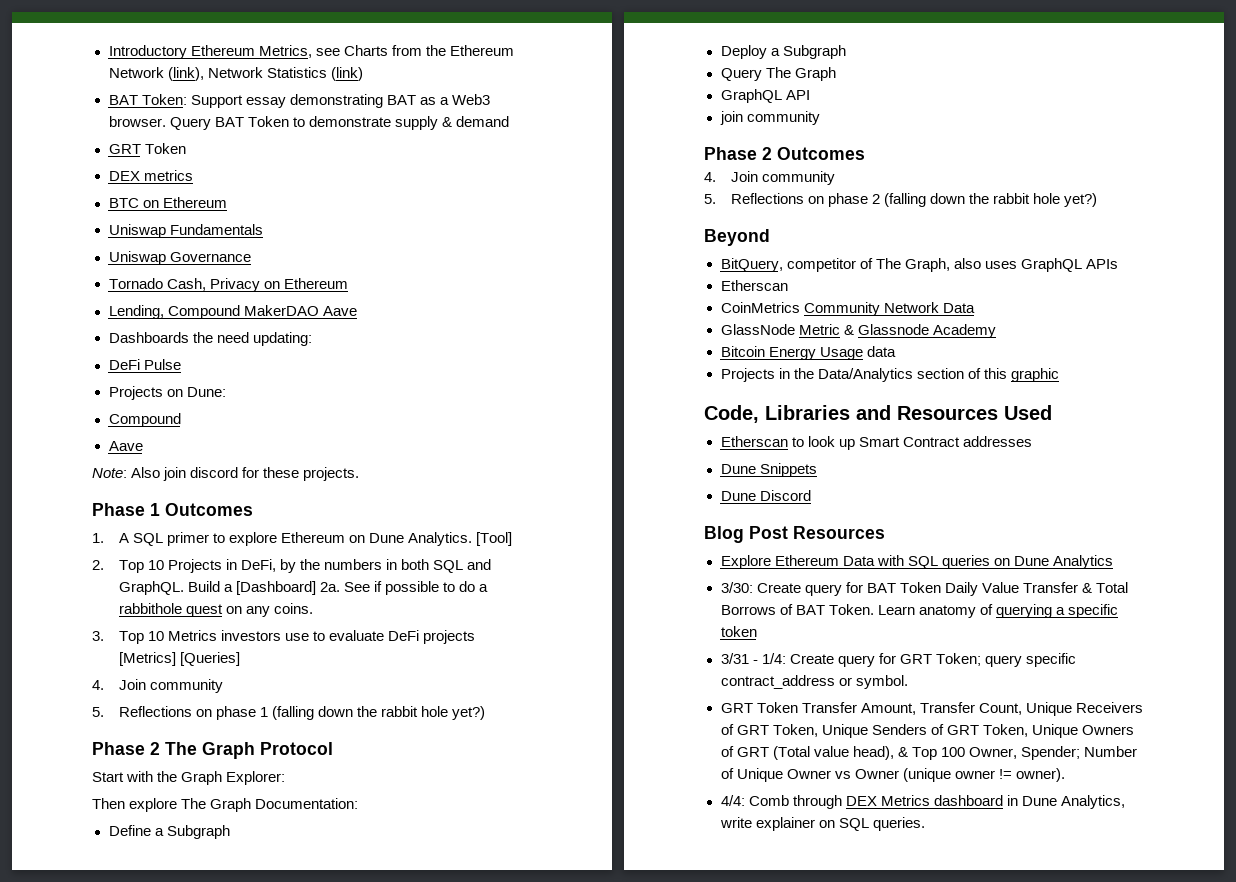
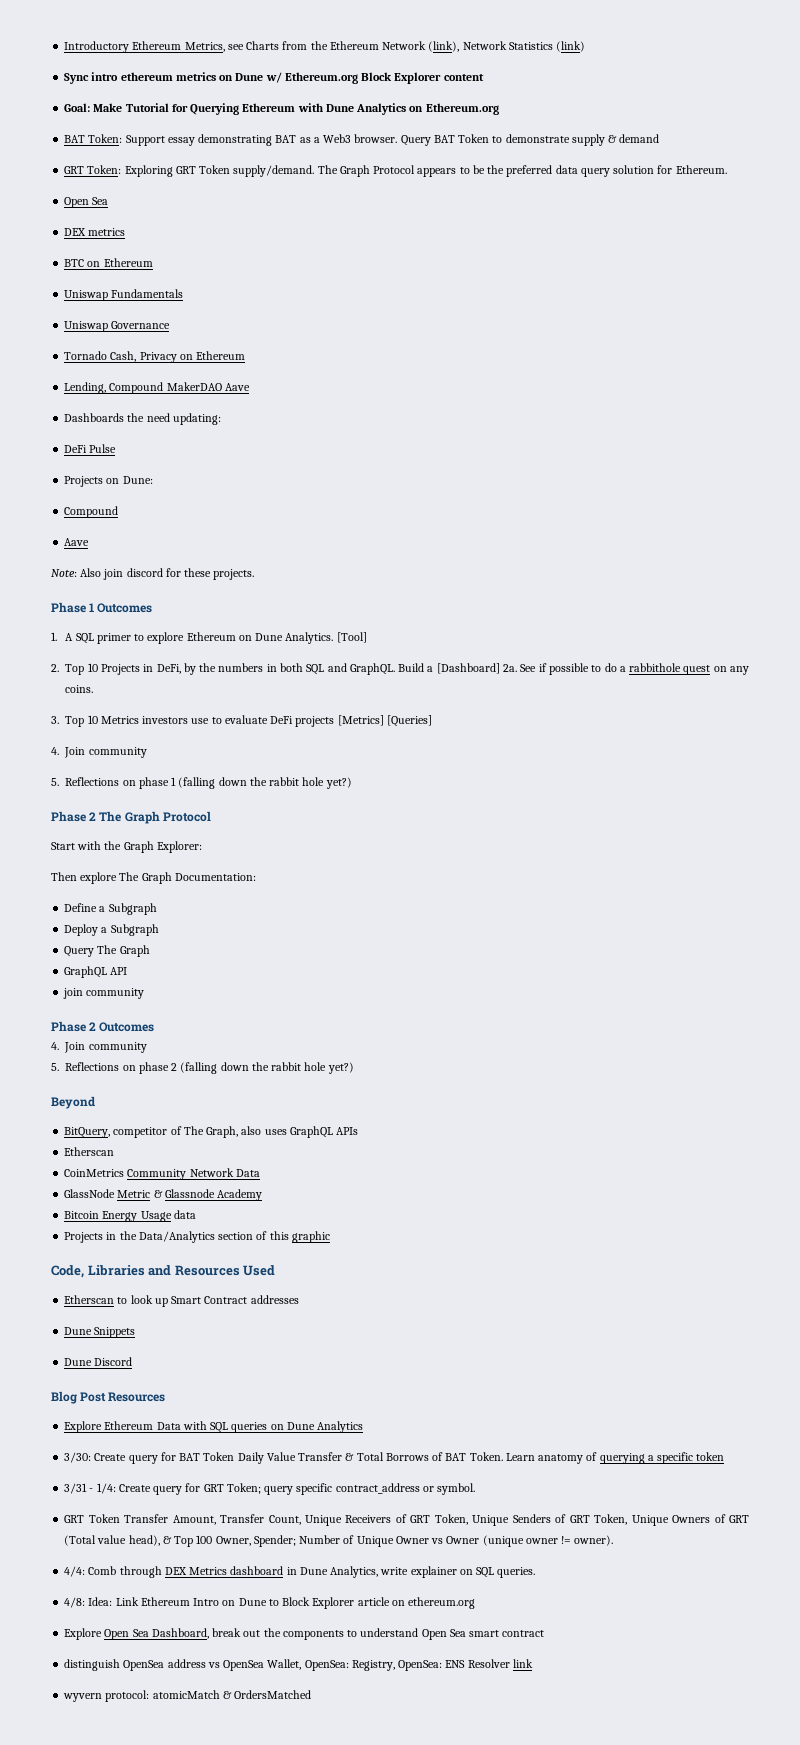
(363, 74) none -> [64,72,484,84] [64,103,499,115] // Sync intro ethereum metrics on Dune w/ Ethereum.org Block Explorer content // Goal: Make Tutorial for Querying Ethereum with Dune Analytics on Ethereum.org
[144,143,186,154] Token -> [87,165,727,177] [64,197,109,208] Token: Exploring GRT Token supply/demand. The Graph Protocol appears to be the preferred data query solution for Ethereum. // Open Sea
(925, 824) none -> [64,1597,476,1609] [64,1628,545,1640] [64,1659,533,1671] [63,1690,312,1702] // 4/8: Idea: Link Ethereum Intro on Dune to Block Explorer article on ethereum.org // Explore Open Sea Dashboard, break out the components to understand Open Sea smart contract // distinguish OpenSea address vs OpenSea Wallet, OpenSea: Registry, OpenSea: ENS Resolver link // wyvern protocol: atomicMatch & OrdersMatched

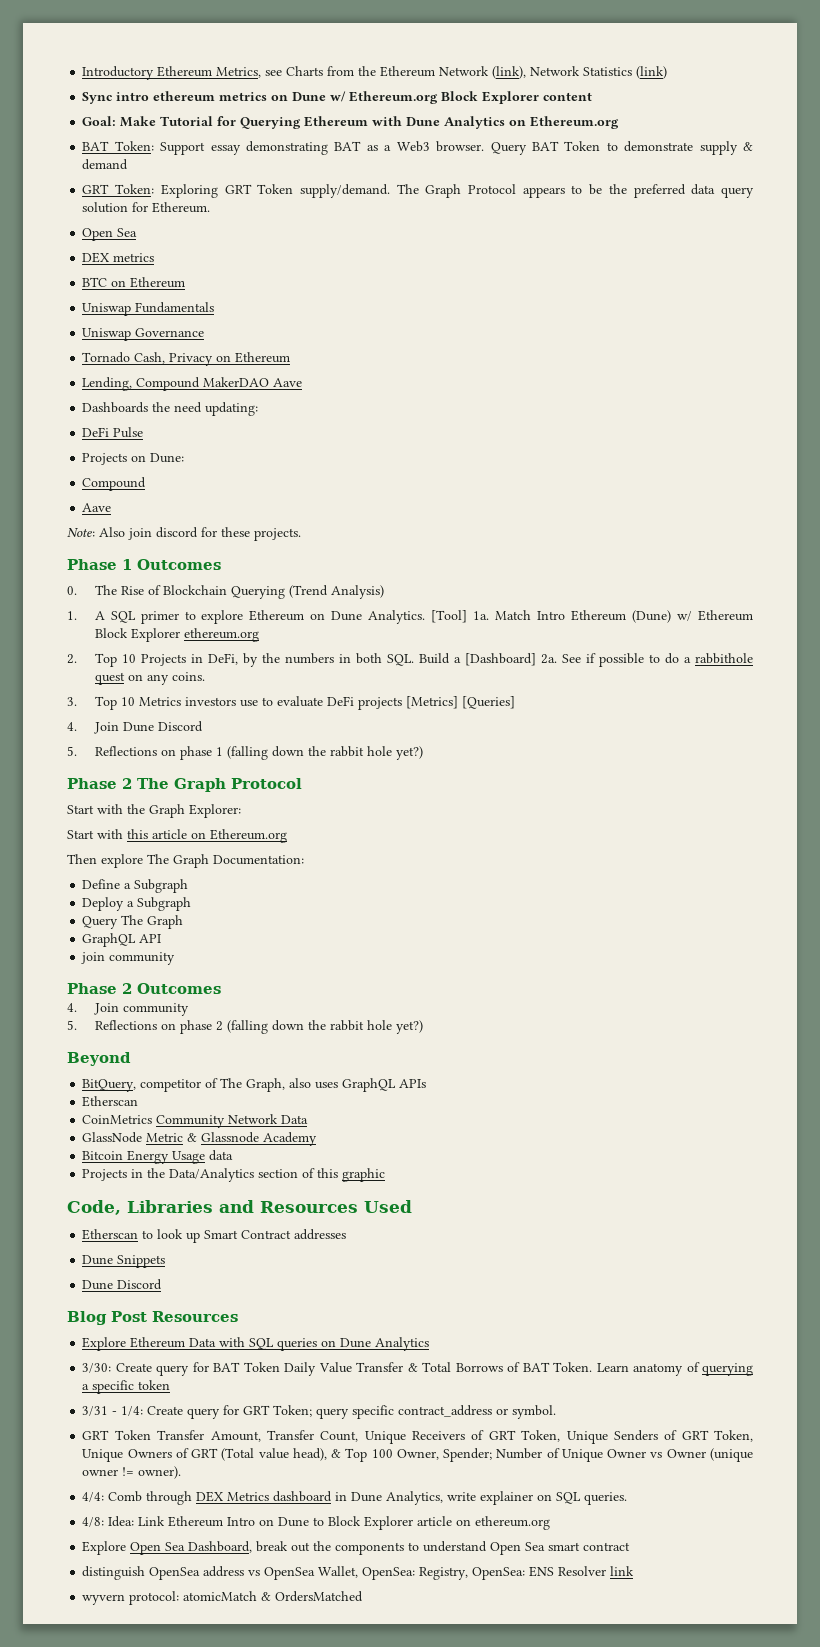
(153, 608) none -> [67,585,384,599] // 0. The Rise of Blockchain Querying (Trend Analysis)
(367, 637) none -> [473,610,753,623] [94,628,259,642] 1a. Match Intro Ethereum (Dune) w/ Ethereum Block Explorer ethereum.org
[306,663,395,675] SQL and GraphQL. -> [386,654,414,666] SQL.
[88,747,147,758] community -> [122,721,203,732] Dune Discord
(202, 847) none -> [67,829,287,843] // Start with this article on Ethereum.org

